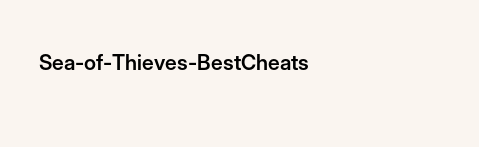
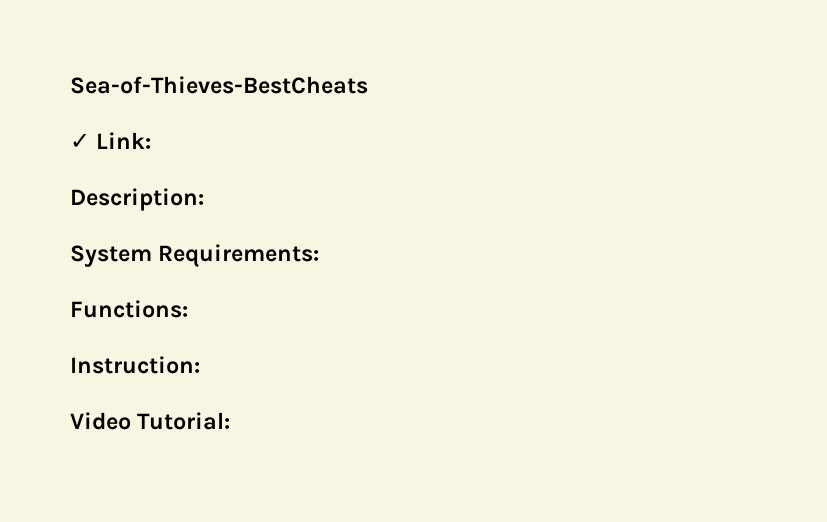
(309, 62) none -> [70,132,152,149] [70,188,204,211] [70,244,320,267] [70,300,188,318] [70,356,200,374] [70,412,231,430] // ✓ Link: // Description: // System Requirements: // Functions: // Instruction: // Video Tutorial:

